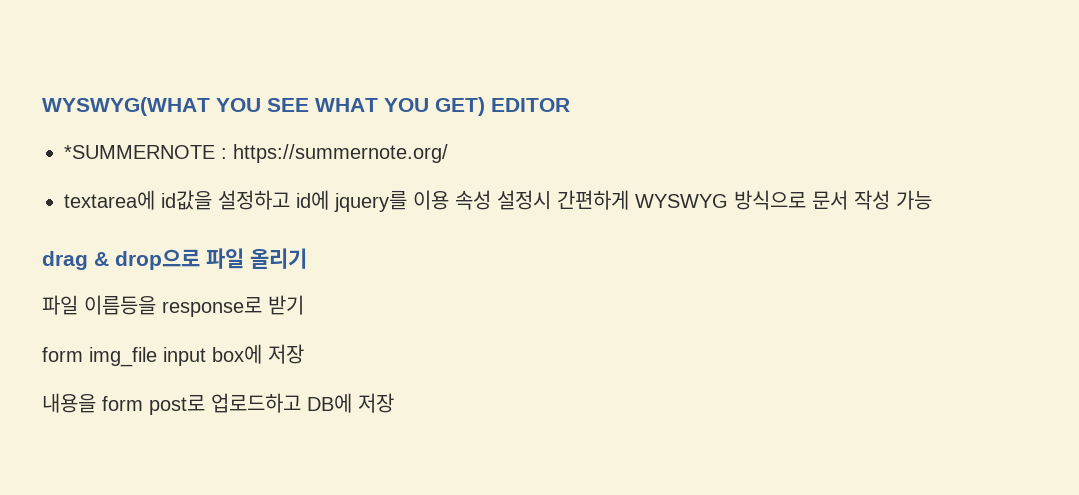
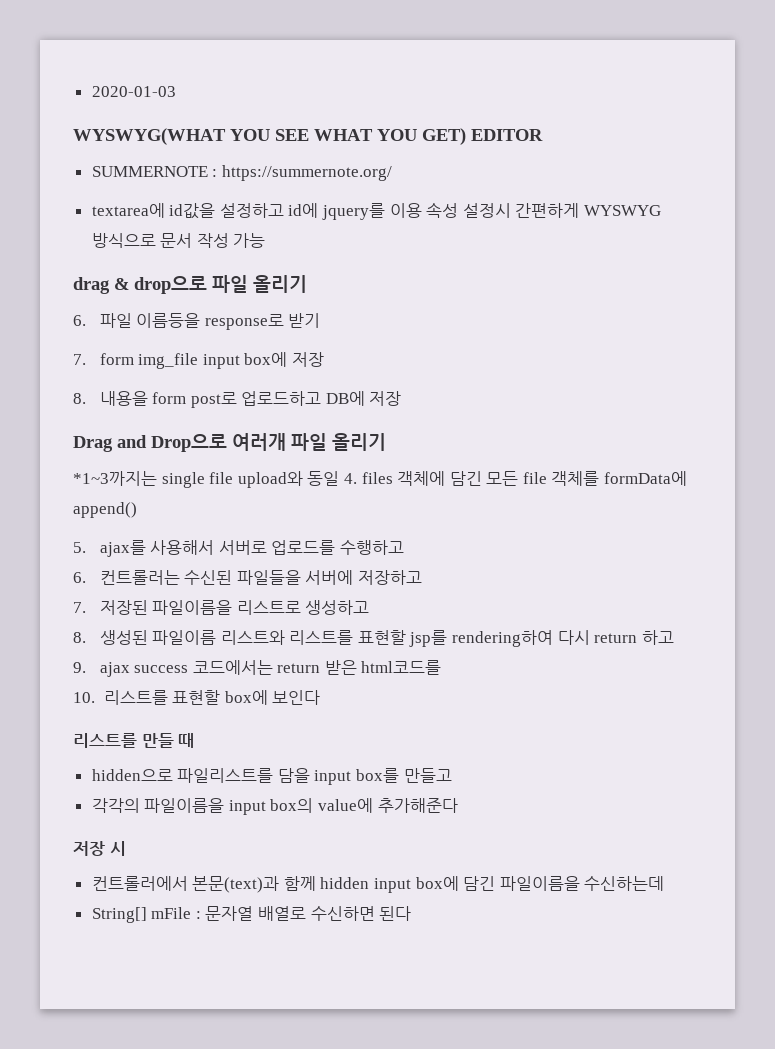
(42, 106) none -> [91,86,176,97] 2020-01-03 //
[64,145,215,159] *SUMMERNOTE -> [91,166,208,177] SUMMERNOTE
(307, 258) none -> [73,315,86,326] 6.
(304, 305) none -> [73,354,86,365] 7.
(304, 354) none -> [73,393,86,404] 8.
(394, 403) none -> [73,433,386,452] [73,471,688,488] [73,502,137,518] [73,540,404,557] [73,570,422,585] [73,600,370,615] [73,630,674,647] [73,660,442,677] [73,690,321,705] [73,733,195,748] [91,768,452,785] [91,798,458,815] [73,841,126,856] [91,876,665,893] [91,906,412,923] // Drag and Drop으로 여러개 파일 올리기 // *1~3까지는 single file upload와 동일 4. files 객체에 담긴 모든 file 객체를 formData에 append() // 5. ajax를 사용해서 서버로 업로드를 수행하고 // 6. 컨트롤러는 수신된 파일들을 서버에 저장하고 // 7. 저장된 파일이름을 리스트로 생성하고 // 8. 생성된 파일이름 리스트와 리스트를 표현할 jsp를 rendering하여 다시 return 하고 // 9. ajax success 코드에서는 return 받은 html코드를 // 10. 리스트를 표현할 box에 보인다 // 리스트를 만들 때 // hidden으로 파일리스트를 담을 input box를 만들고 // 각각의 파일이름을 input box의 value에 추가해준다 // 저장 시 // 컨트롤러에서 본문(text)과 함께 hidden input box에 담긴 파일이름을 수신하는데 // String[] mFile : 문자열 배열로 수신하면 된다

